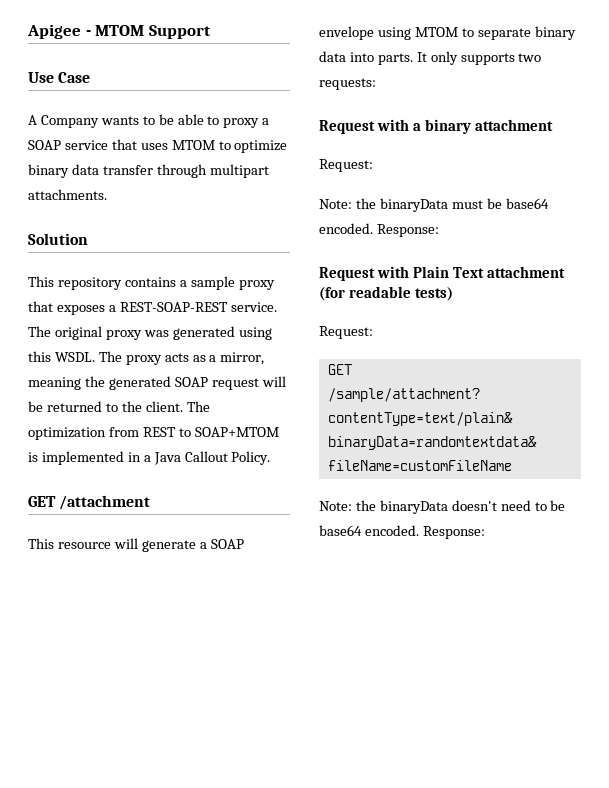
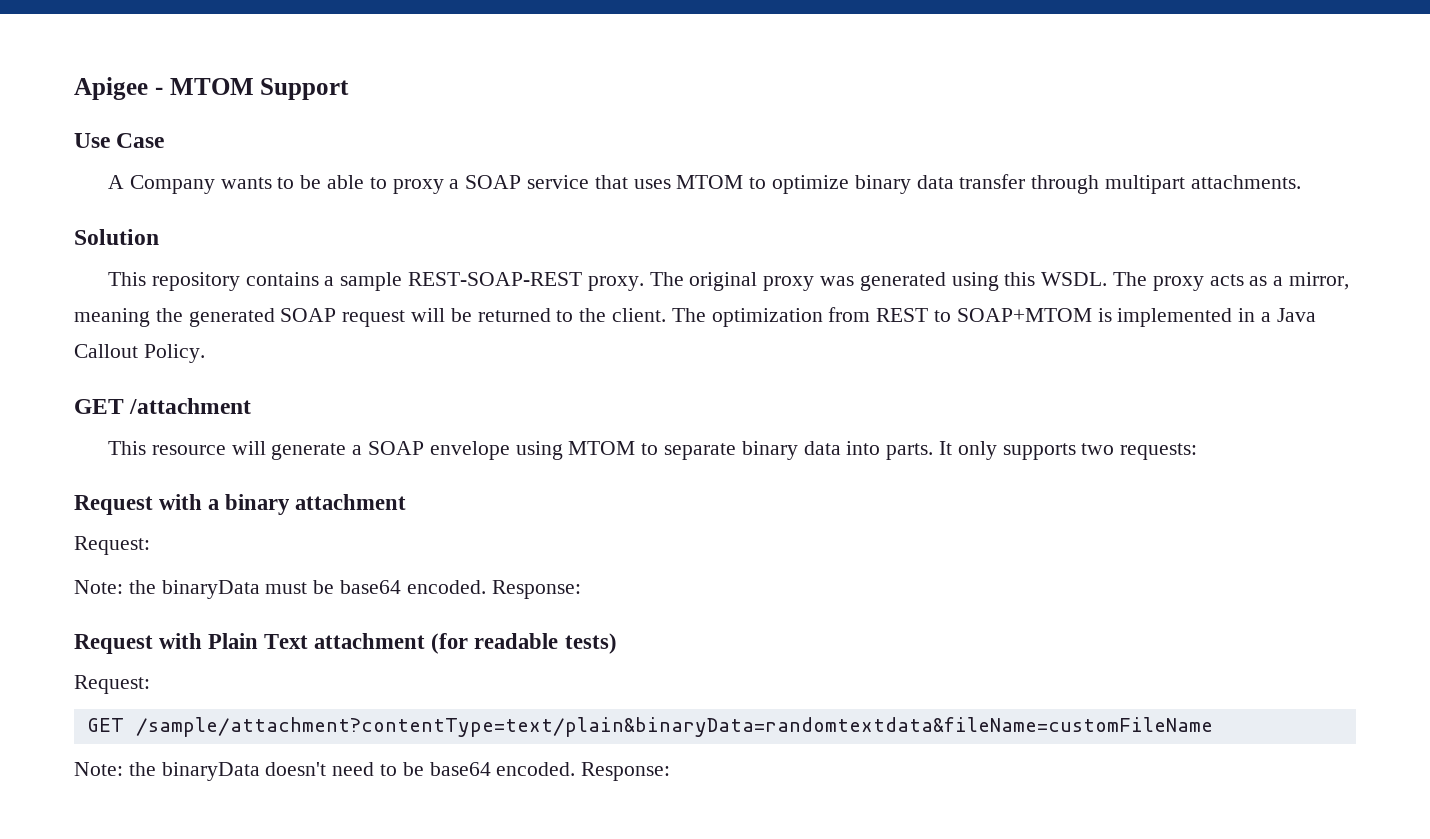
[238,280,275,290] [28,301,277,315] proxy that exposes a REST-SOAP-REST service. -> [408,272,644,291] REST-SOAP-REST proxy.

